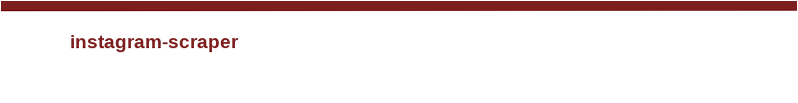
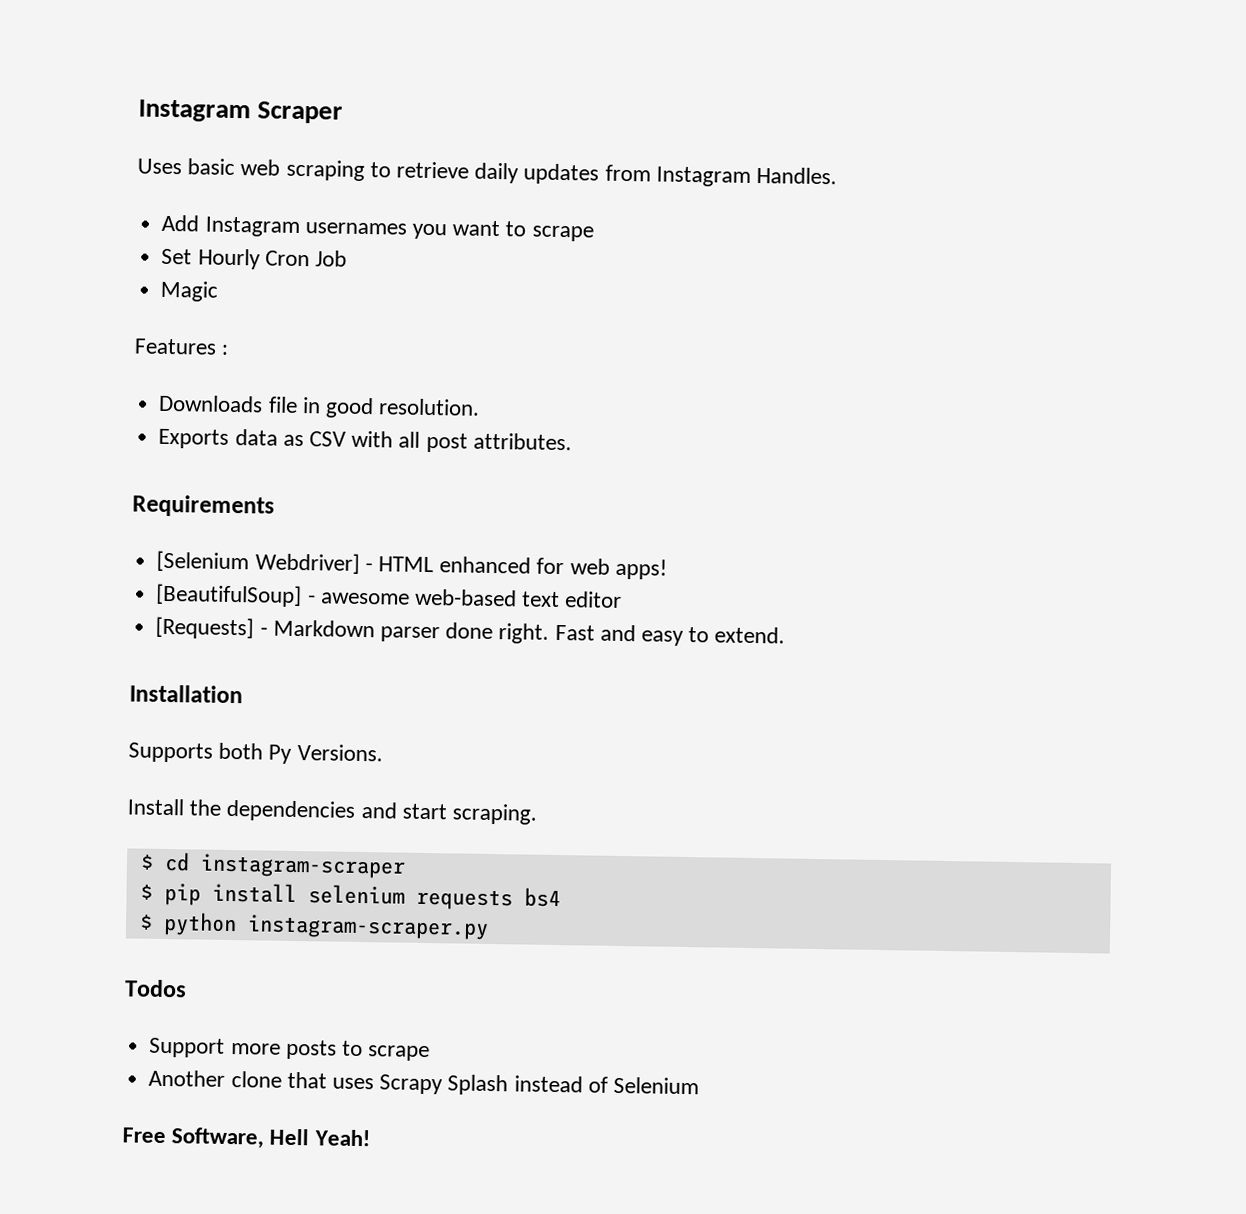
[69,35,240,53] instagram-scraper -> [138,99,344,124] [137,158,838,187] [161,214,594,242] [161,248,347,270] [160,280,219,302] [134,338,229,355] [158,394,481,419] [158,428,572,453] [132,494,275,518] [156,550,667,580] [155,583,623,608] [155,616,786,646] [129,684,243,704] [128,742,383,764] [127,798,538,825] [139,851,406,879] [139,882,561,911] [138,911,489,940] [124,979,187,998] [149,1037,431,1062] [148,1069,699,1096] [122,1127,370,1149] Instagram Scraper // Uses basic web scraping to retrieve daily updates from Instagram Handles. // Add Instagram usernames you want to scrape // Set Hourly Cron Job // Magic // Features : // Downloads file in good resolution. // Exports data as CSV with all post attributes. // Requirements // [Selenium Webdriver] - HTML enhanced for web apps! // [BeautifulSoup] - awesome web-based text editor // [Requests] - Markdown parser done right. Fast and easy to extend. // Installation // Supports both Py Versions. // Install the dependencies and start scraping. // $ cd instagram-scraper // $ pip install selenium requests bs4 // $ python instagram-scraper.py // Todos // Support more posts to scrape // Another clone that uses Scrapy Splash instead of Selenium // Free Software, Hell Yeah!

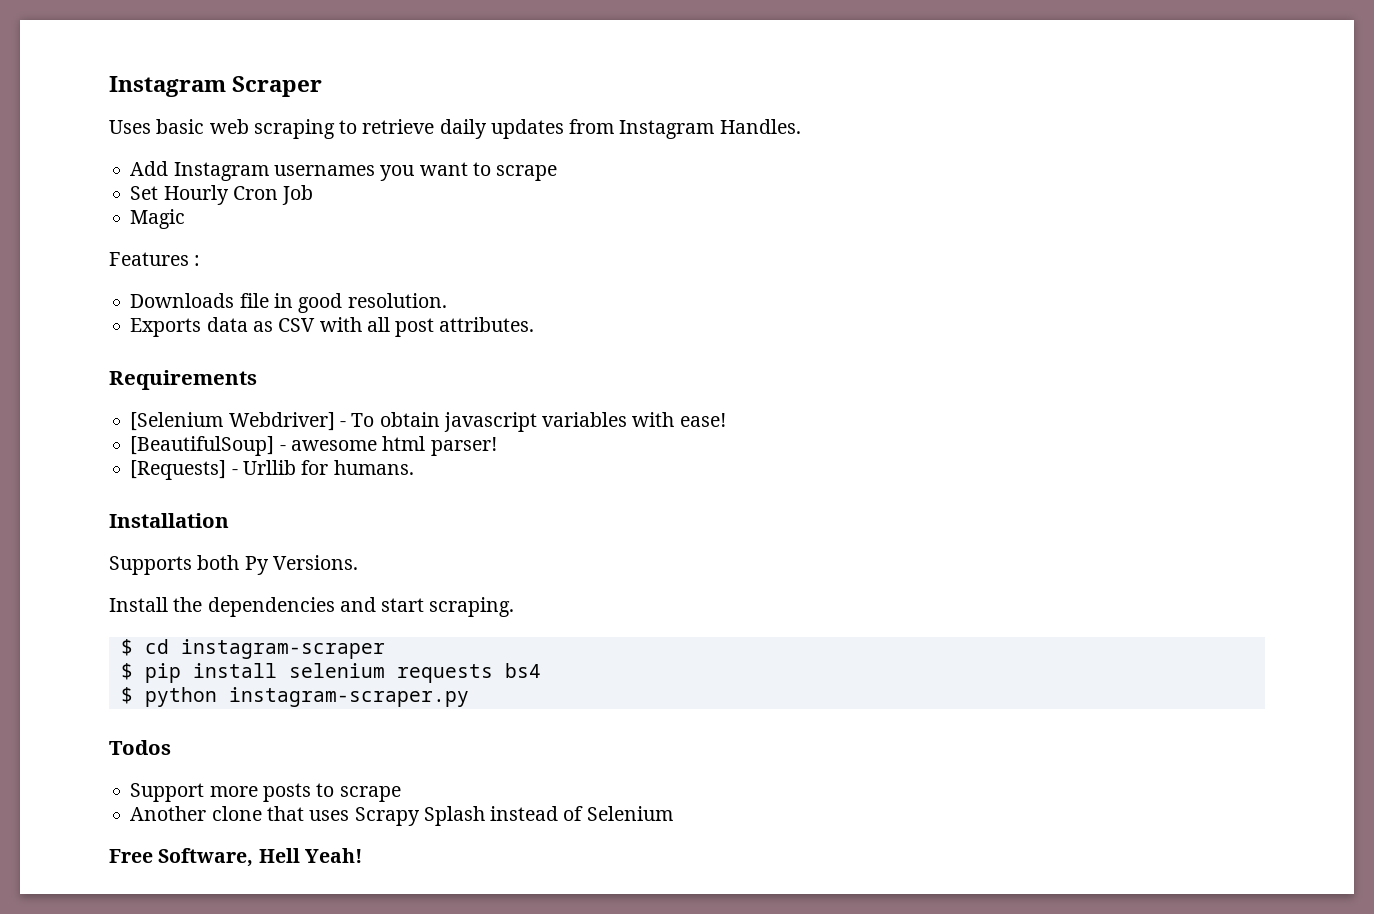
[377,556,667,580] HTML enhanced for web apps! -> [351,412,726,432] To obtain javascript variables with ease!
[414,588,623,608] web-based text editor -> [382,436,497,456] html parser!
[272,619,786,646] Markdown parser done right. Fast and easy to extend. -> [242,460,414,475] Urllib for humans.

